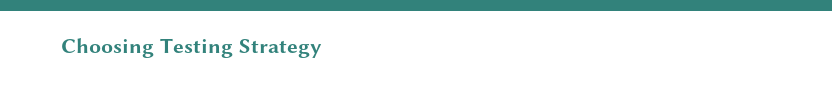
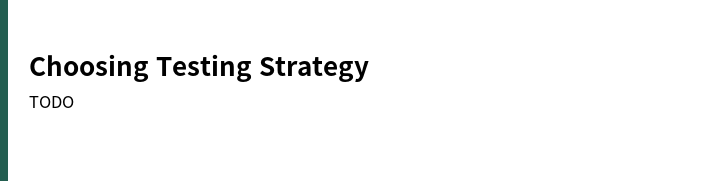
(322, 48) none -> [29,96,74,108] // TODO

